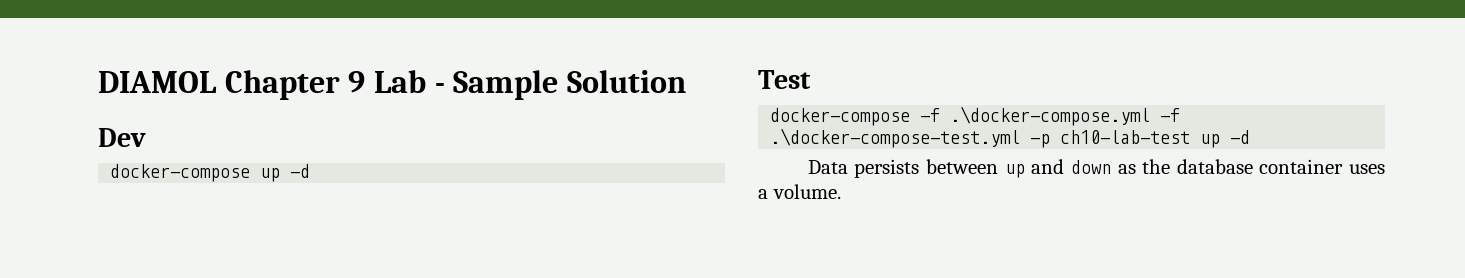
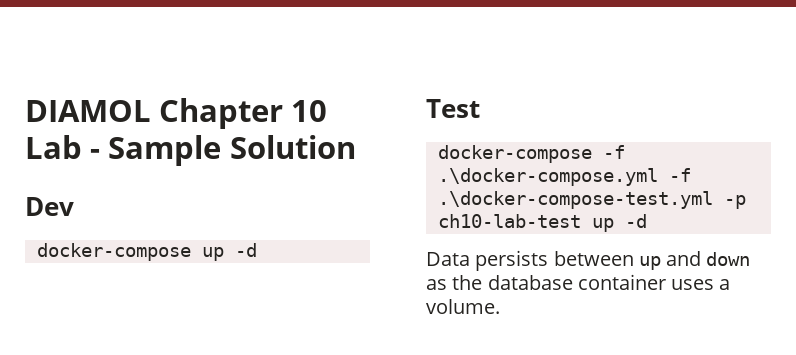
[348,71,366,93] 9 -> [291,100,328,122] 10

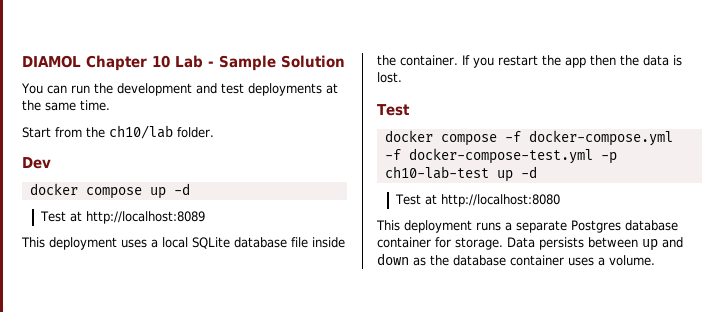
(356, 147) none -> [21,83,338,96] [22,100,110,111] [22,125,214,139] // You can run the development and test deployments at the same time. // Start from the ch10/lab folder.
[36,243,257,261] [426,99,480,118] [437,145,625,163] [437,168,691,186] [437,191,746,209] [437,214,647,232] docker-compose up -d // Test // docker-compose -f .\docker-compose.yml -f .\docker-compose-test.yml -p ch10-lab-test up -d // -> [29,183,190,199] [40,211,205,224] [21,237,345,250] [377,55,682,68] [377,72,402,83] [377,104,410,116] [384,130,673,146] [384,148,617,164] [384,166,537,182] [395,194,560,207] [376,220,678,233] [377,237,503,250] docker compose up -d // Test at http://localhost:8089 // This deployment uses a local SQLite database file inside the container. If you restart the app then the data is lost. // Test // docker compose -f docker-compose.yml -f docker-compose-test.yml -p ch10-lab-test up -d // Test at http://localhost:8080 // This deployment runs a separate Postgres database container for storage.

